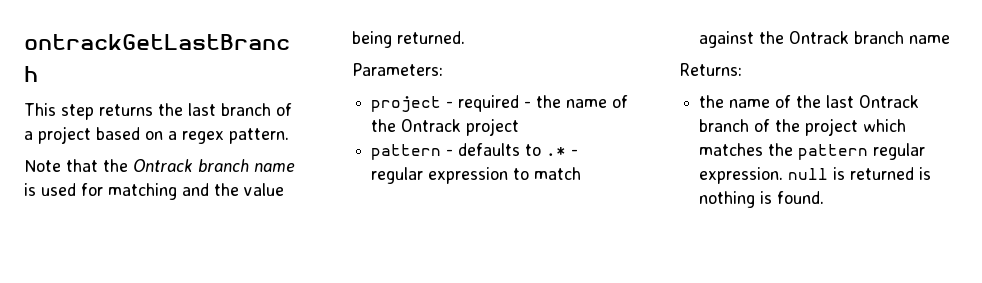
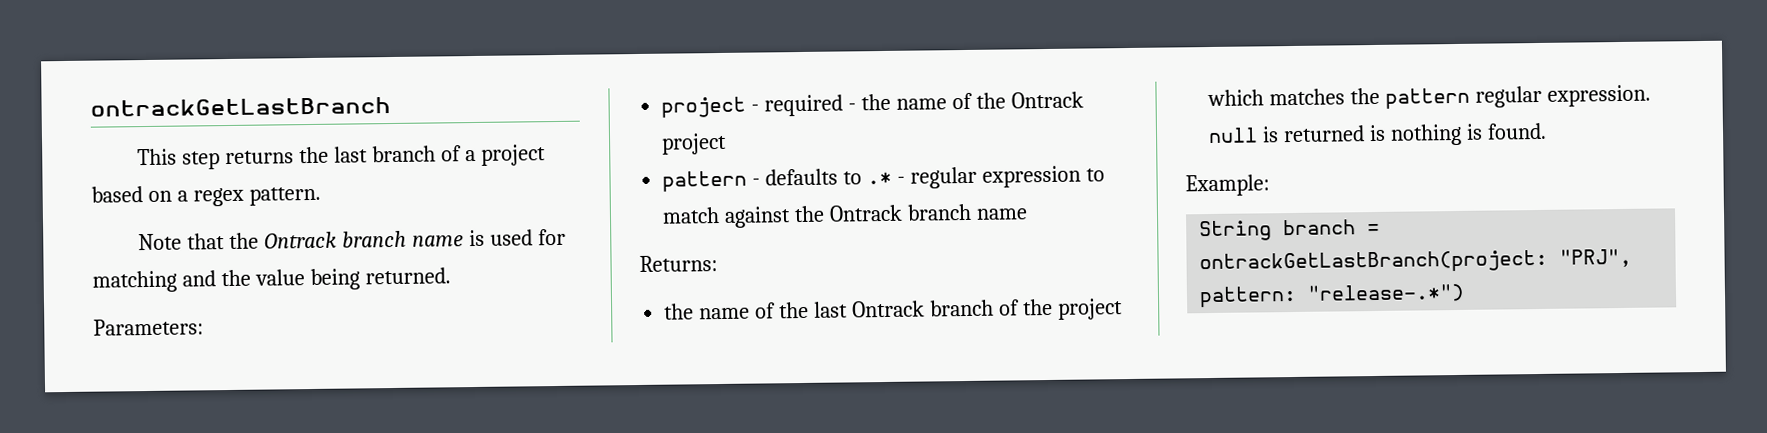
(825, 197) none -> [1185,174,1270,197] [1199,219,1381,242] [1199,248,1633,275] [1199,283,1466,308] // Example: // String branch = ontrackGetLastBranch(project: "PRJ", pattern: "release-.*")

